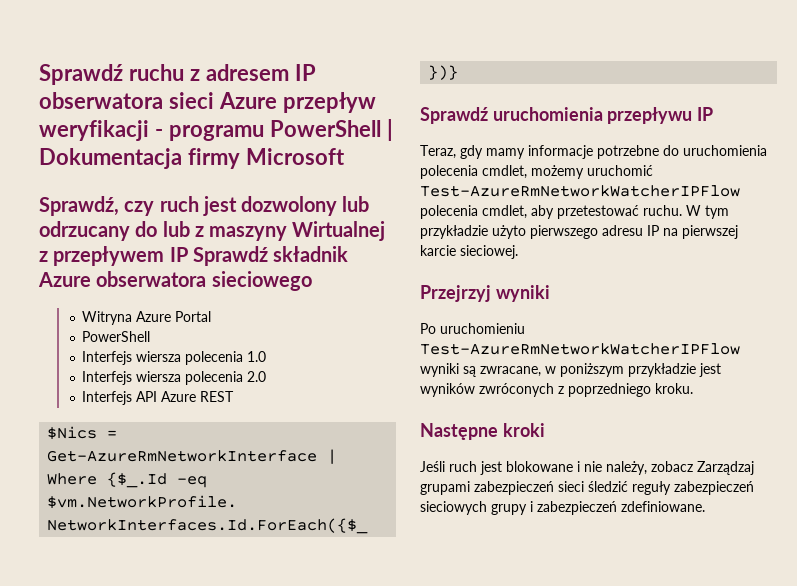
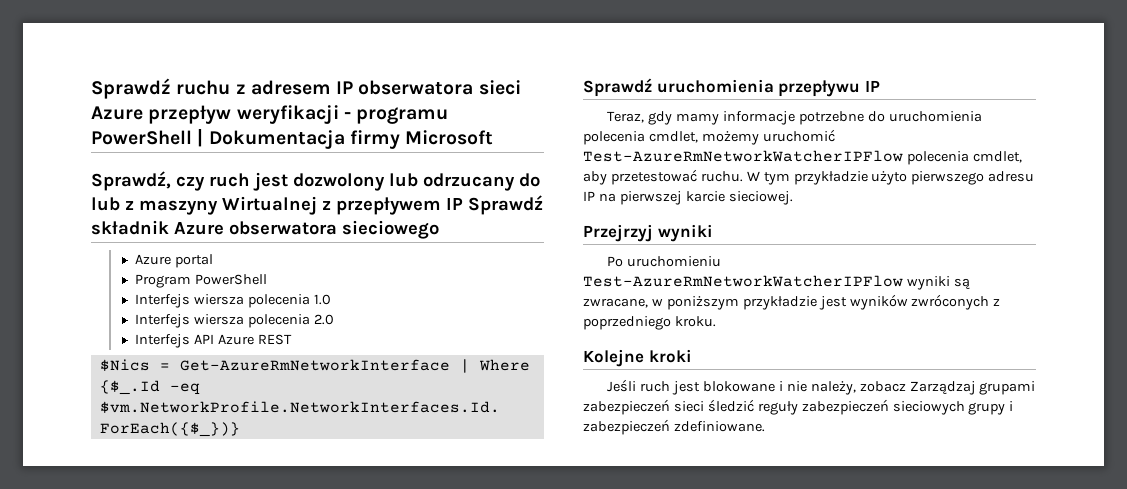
[82,311,212,325] Witryna Azure Portal // -> [135,254,213,268] [135,274,192,288] Azure portal // Program
[420,423,498,440] Następne -> [583,349,644,367] Kolejne

